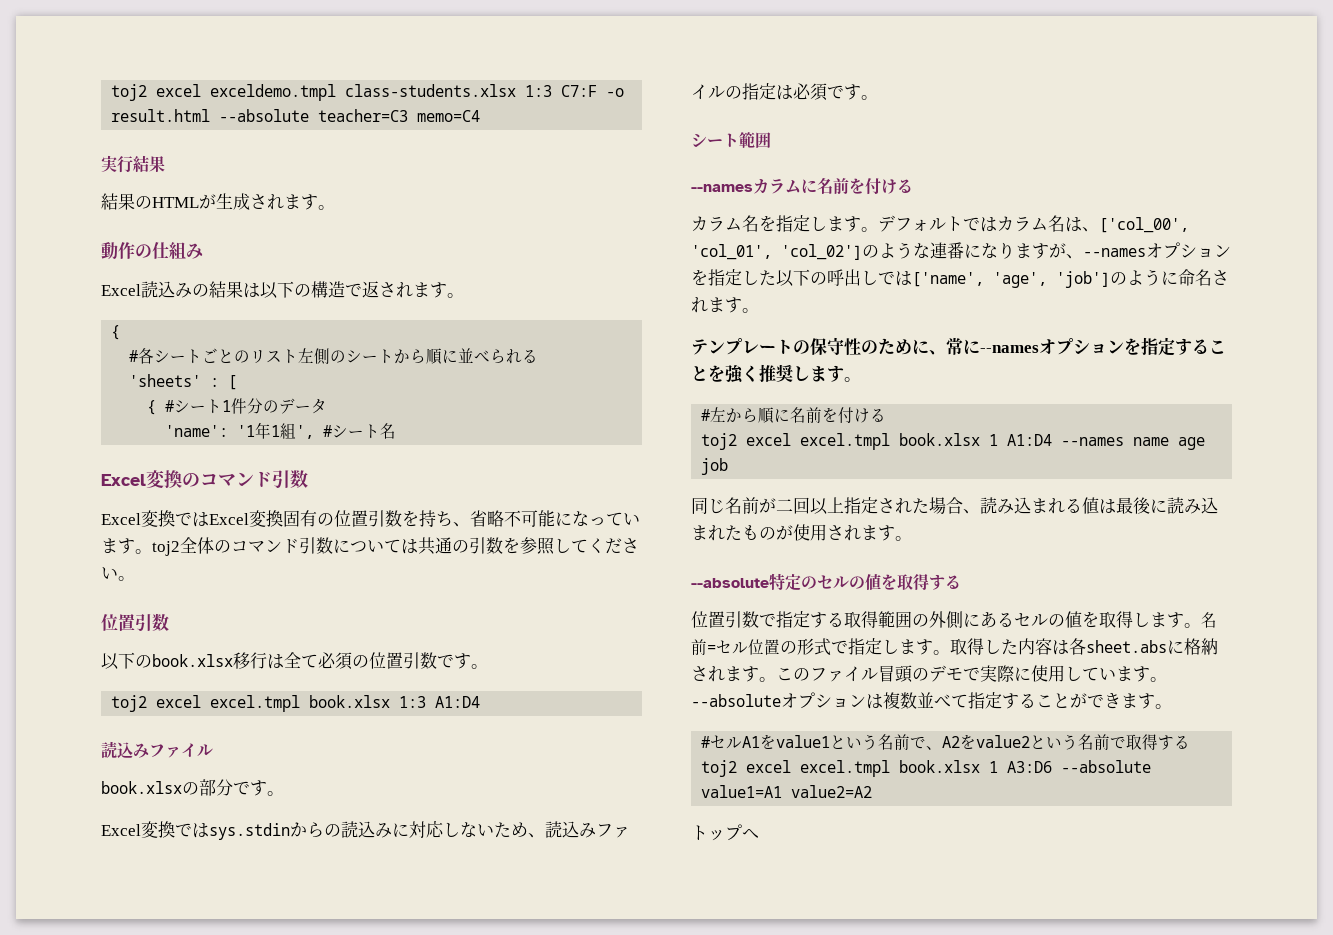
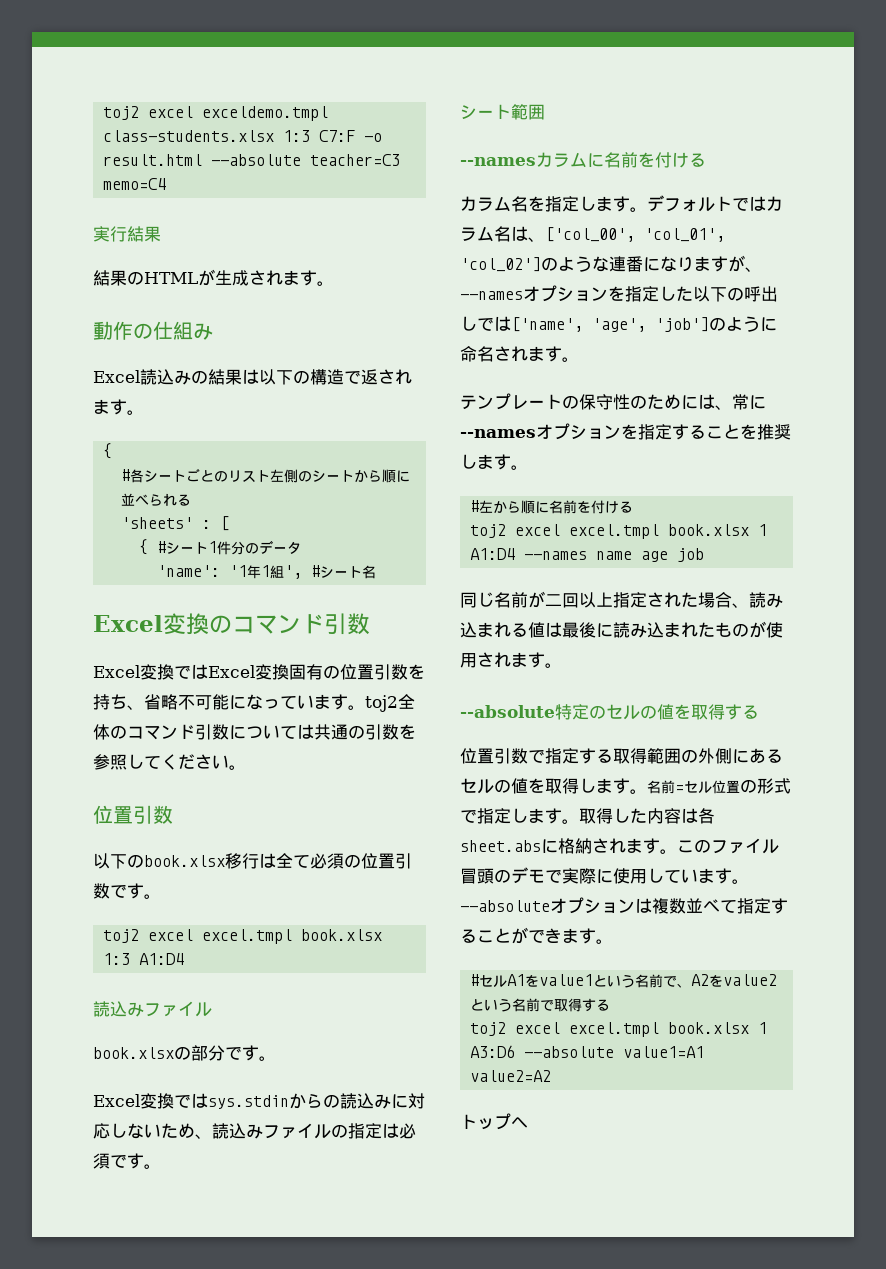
(929, 347) none -> [698,394,715,409] は
[725,365,759,383] 強く -> (757, 431) none

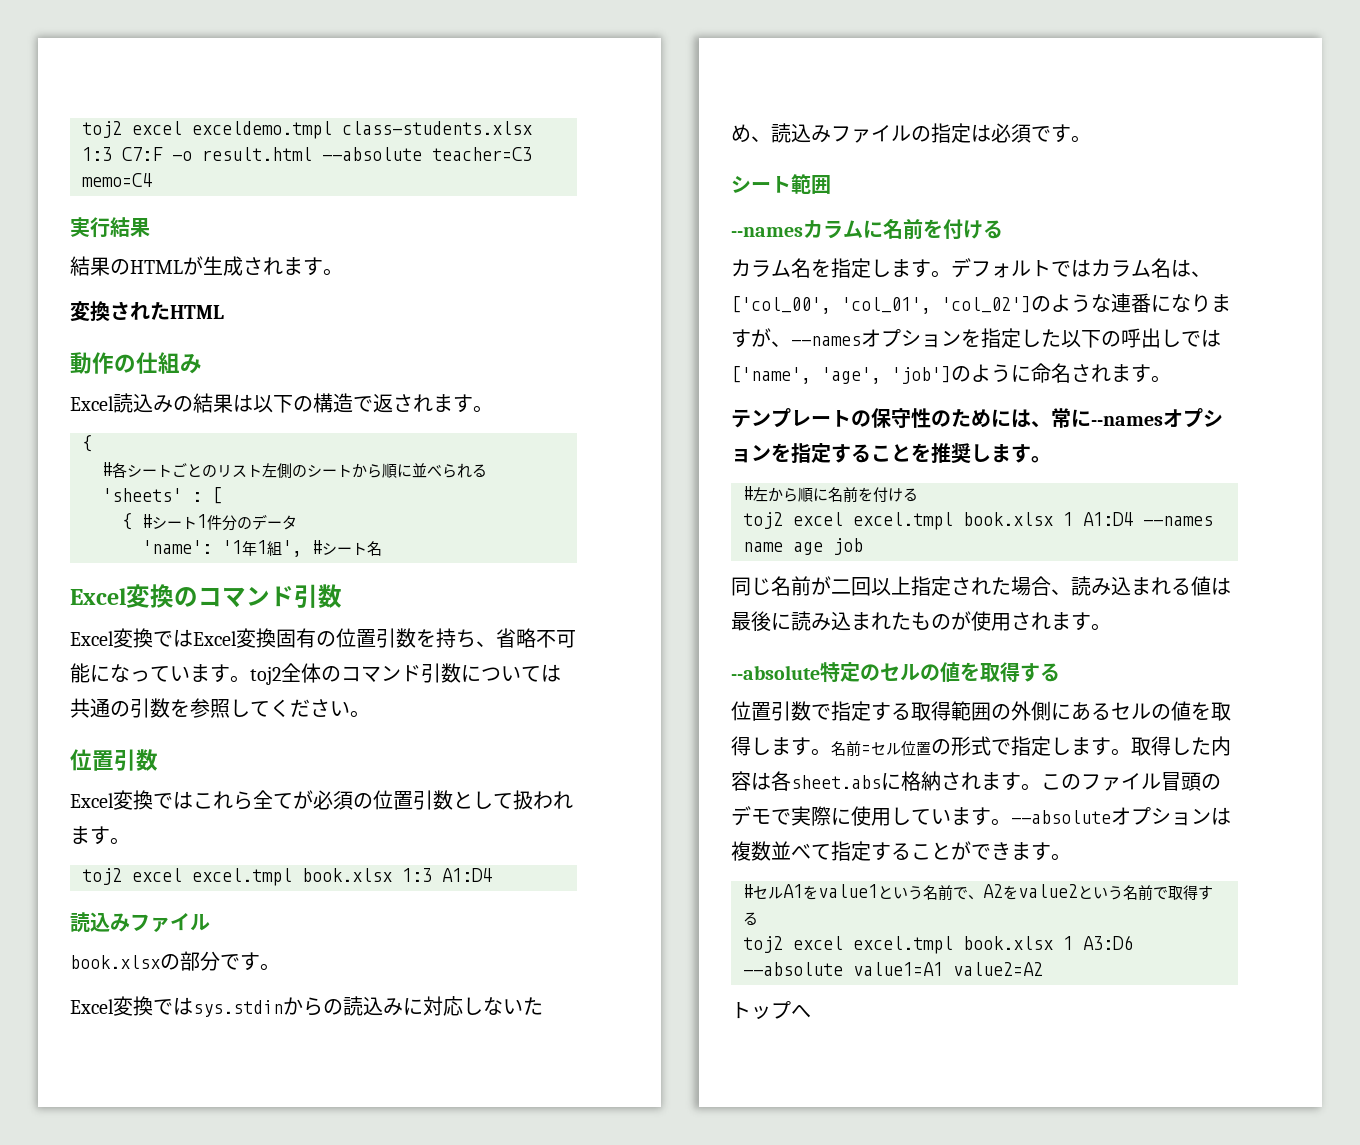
(334, 283) none -> [70,301,224,322] // 変換されたHTML
[93,853,412,869] [93,883,127,899] 以下のbook.xlsx移行は全て必須の位置引数で -> [70,790,573,810] [70,826,90,844] Excel変換ではこれら全てが必須の位置引数として扱われま

